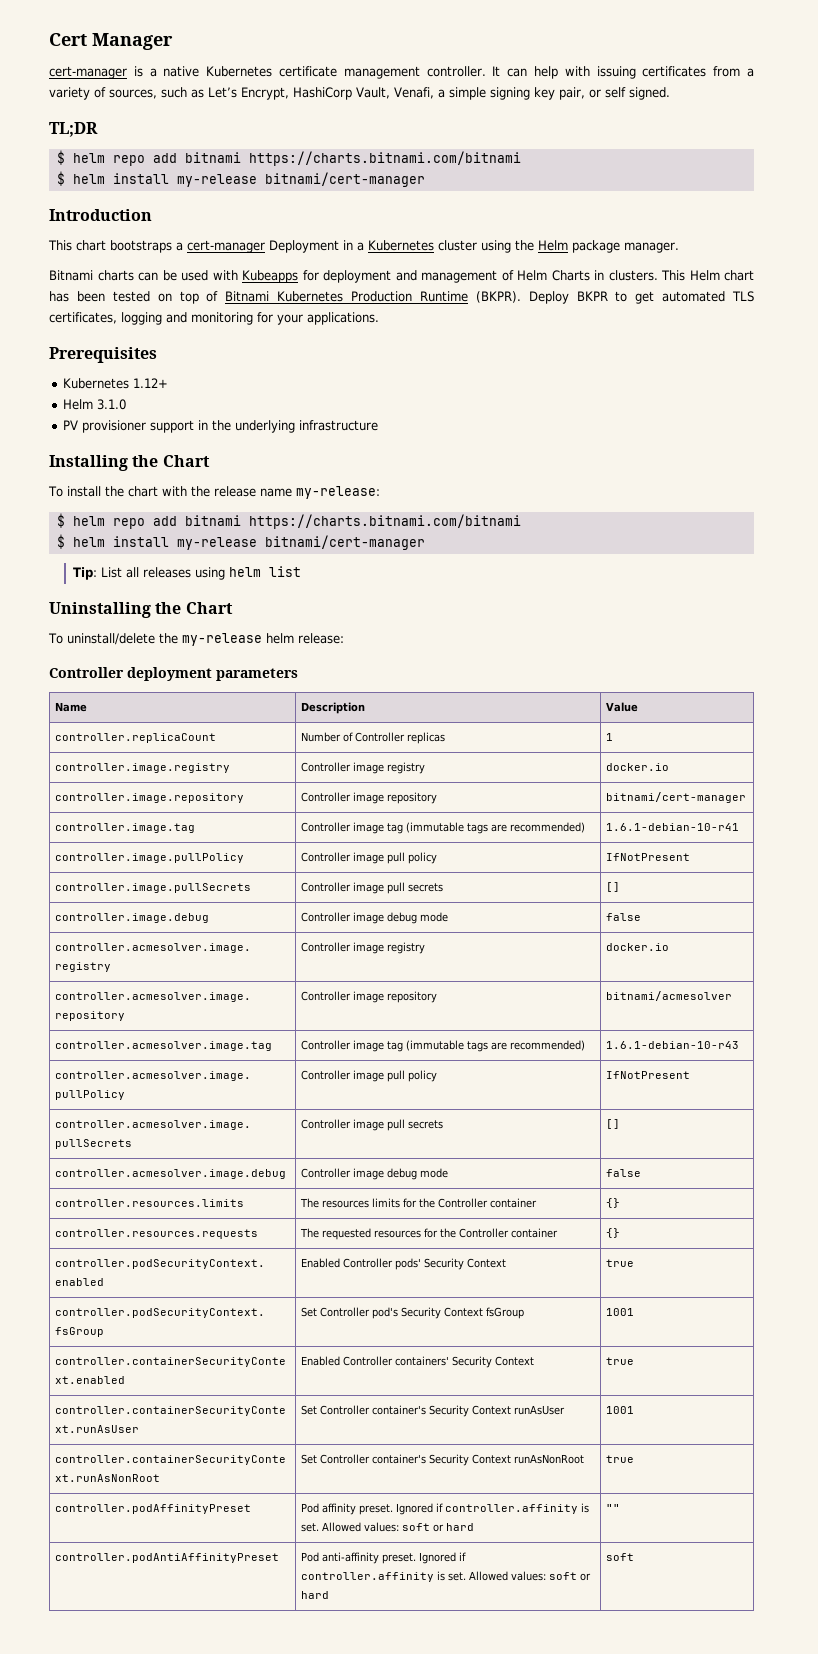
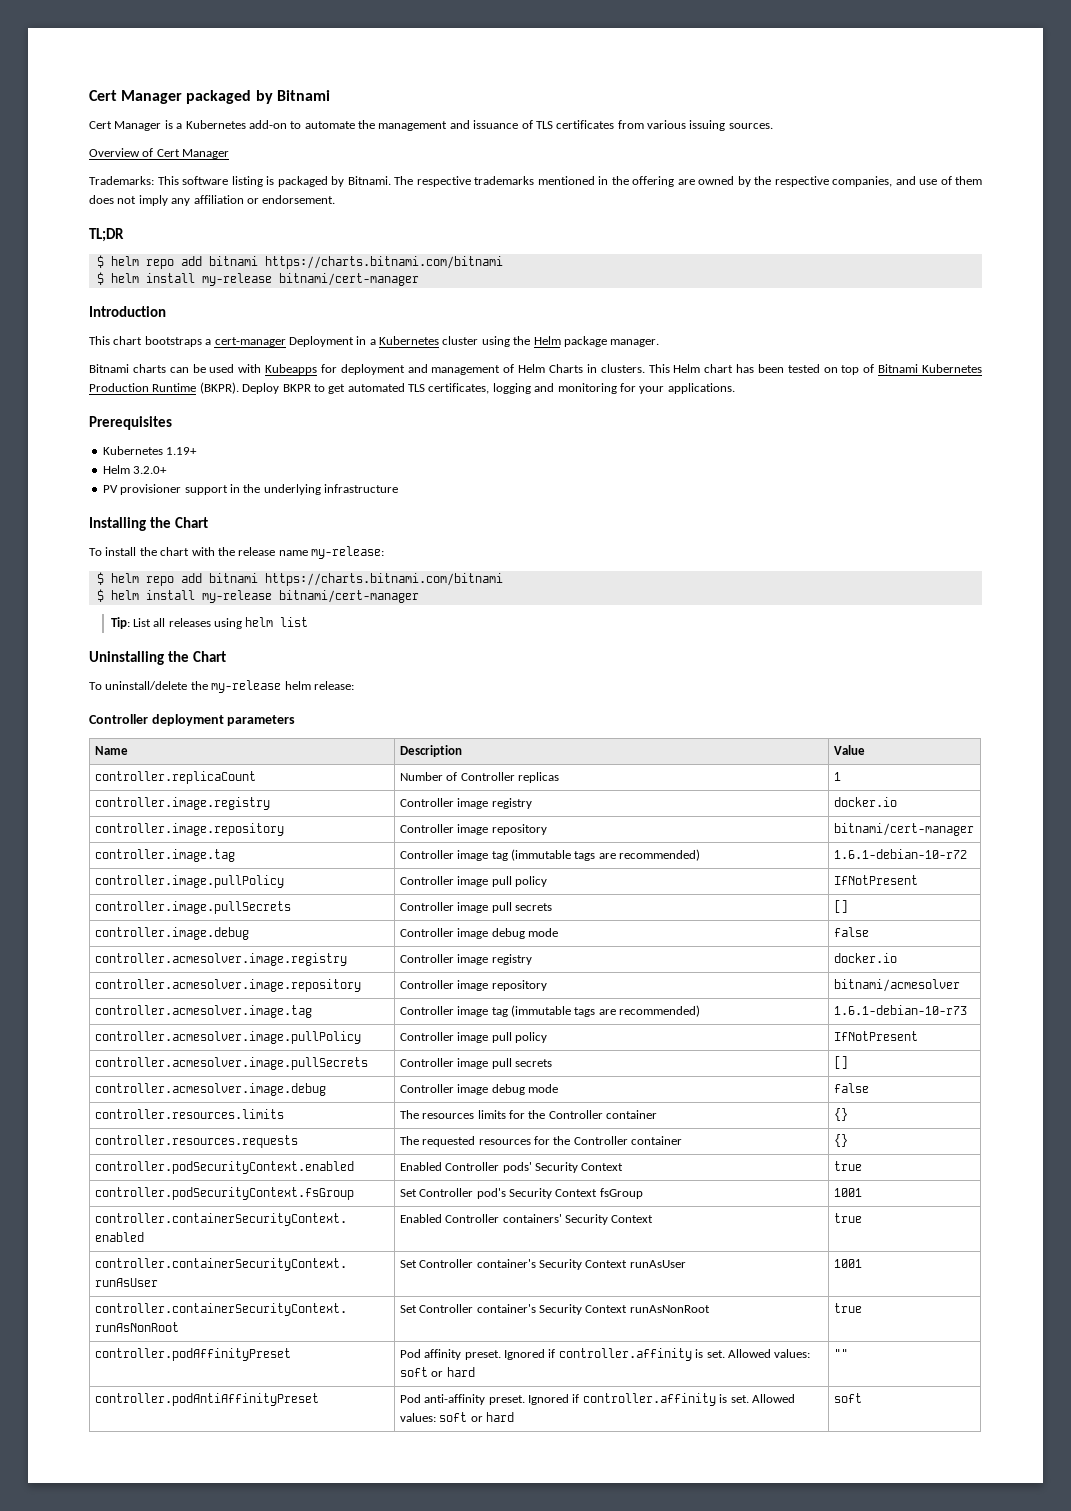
[49,33,173,50] [49,66,755,79] [49,87,670,100] Cert Manager // cert-manager is a native Kubernetes certificate management controller. It can help with issuing certificates from a variety of sources, such as Let’s Encrypt, HashiCorp Vault, Venafi, a simple signing key pair, or self signed. -> [89,90,330,104] [89,120,773,131] [89,148,230,159] [89,176,982,187] [89,195,336,206] Cert Manager packaged by Bitnami // Cert Manager is a Kubernetes add-on to automate the management and issuance of TLS certificates from various issuing sources. // Overview of Cert Manager // Trademarks: This software listing is packaged by Bitnami. The respective trademarks mentioned in the offering are owned by the respective companies, and use of them does not imply any affiliation or endorsement.
[132,378,168,388] [62,399,126,410] 1.12+ // Helm 3.1.0 -> [166,447,198,455] [102,465,168,474] 1.19+ // Helm 3.2.0+
[605,823,739,831] 1.6.1-debian-10-r41 -> [833,849,967,859] 1.6.1-debian-10-r72
[605,1041,739,1049] 1.6.1-debian-10-r43 -> [833,1005,967,1015] 1.6.1-debian-10-r73

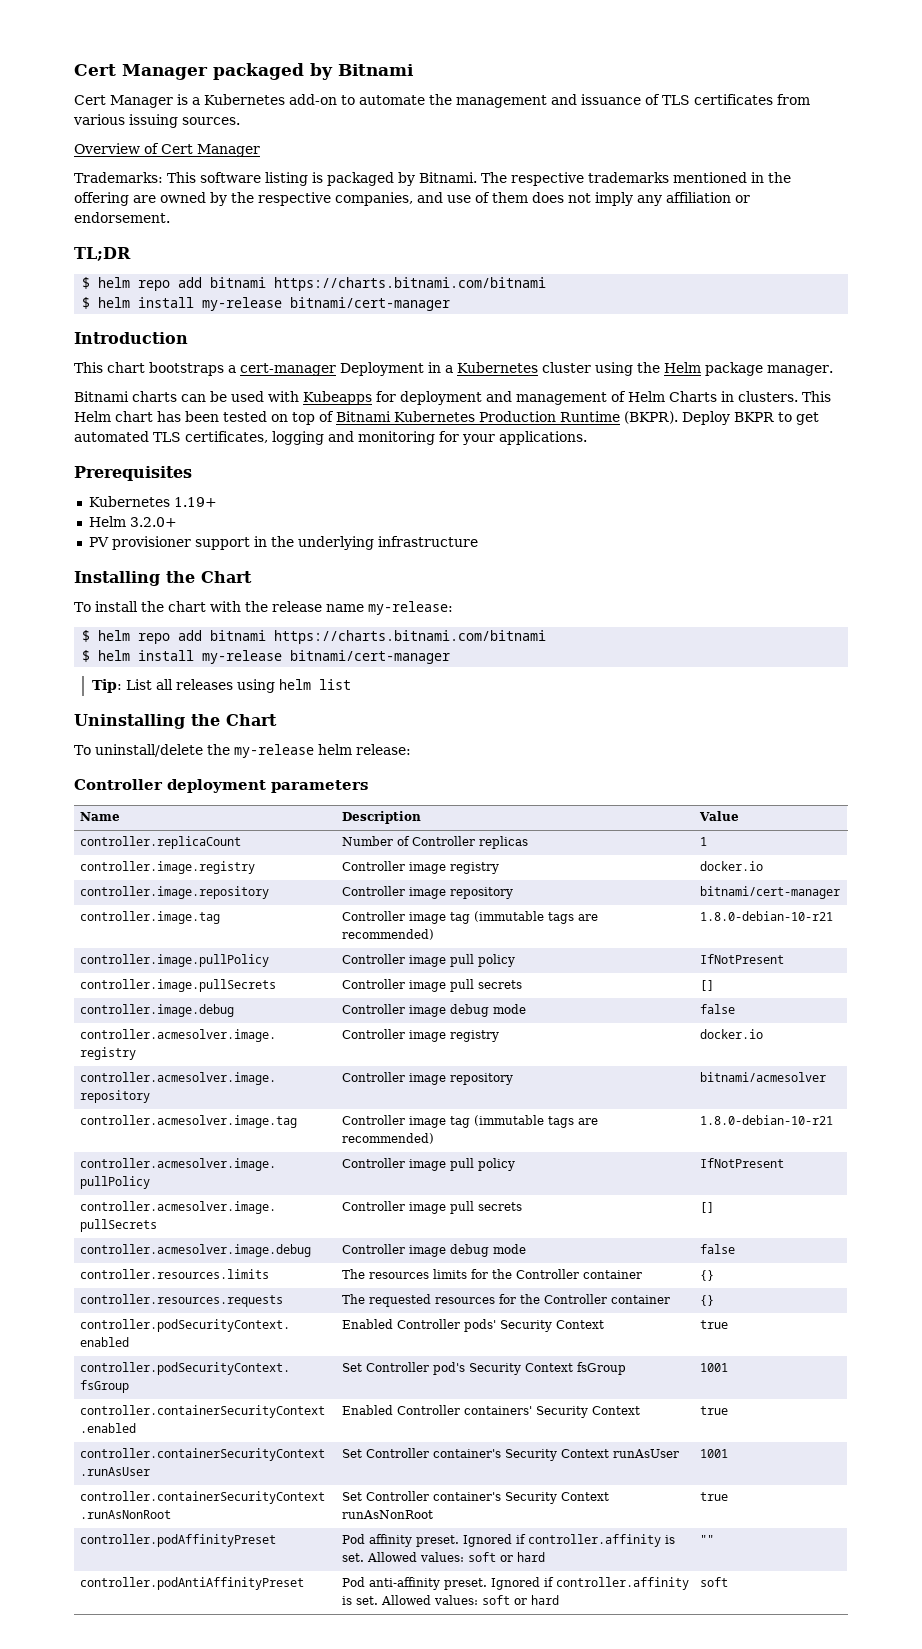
[833,849,967,859] 1.6.1-debian-10-r72 -> [699,911,833,921] 1.8.0-debian-10-r21
[833,1005,967,1015] 1.6.1-debian-10-r73 -> [699,1115,833,1125] 1.8.0-debian-10-r21

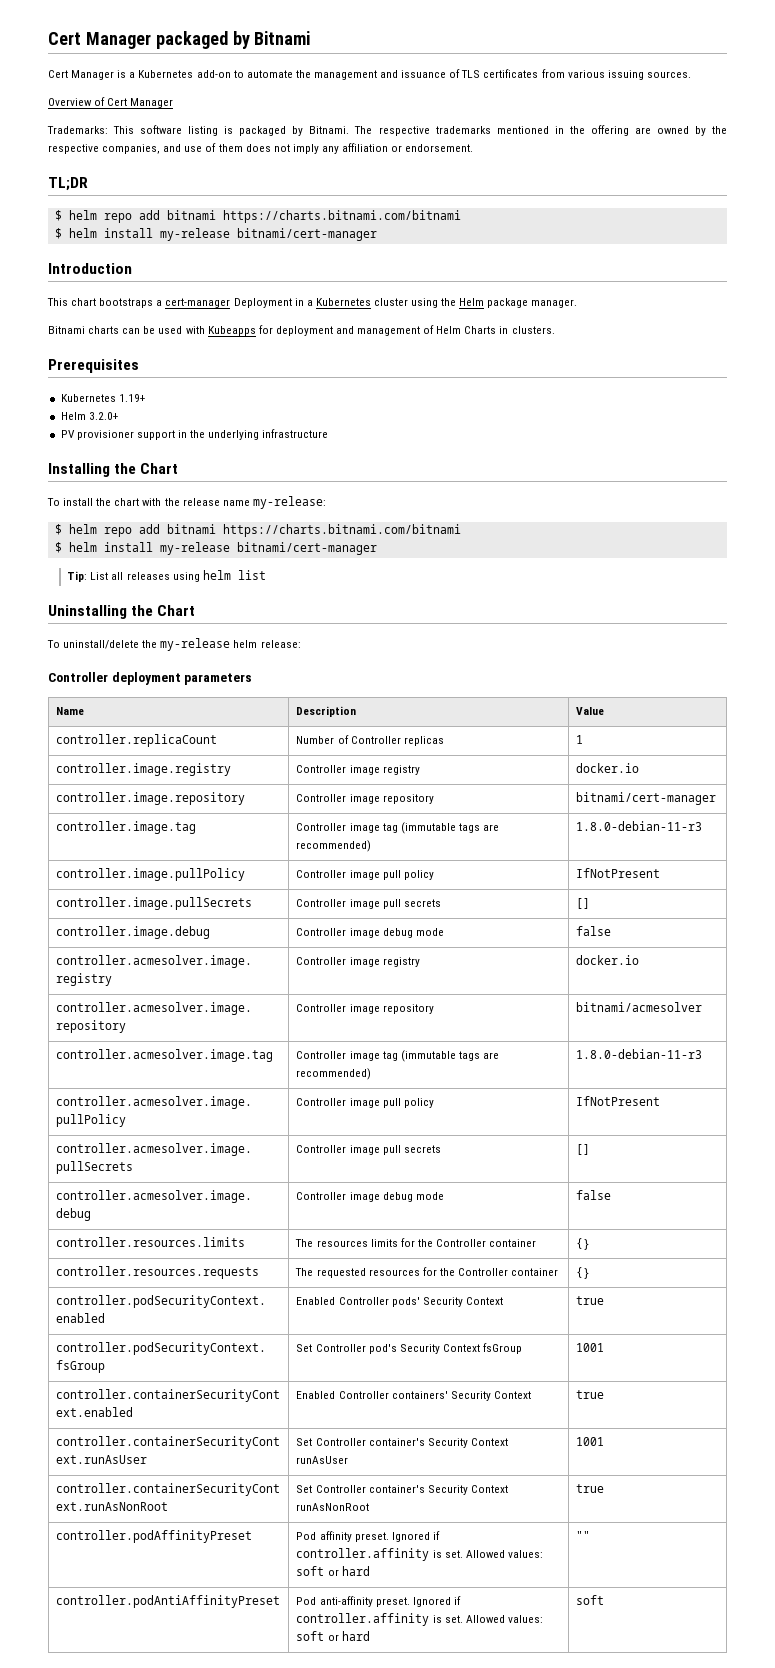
[802,391,831,402] [74,411,819,425] [74,431,587,445] This Helm chart has been tested on top of Bitnami Kubernetes Production Runtime (BKPR). Deploy BKPR to get automated TLS certificates, logging and monitoring for your applications. -> (555, 330) none
[699,911,833,921] 1.8.0-debian-10-r21 -> [576,821,703,831] 1.8.0-debian-11-r3
[699,1115,833,1125] 1.8.0-debian-10-r21 -> [576,1049,703,1059] 1.8.0-debian-11-r3

